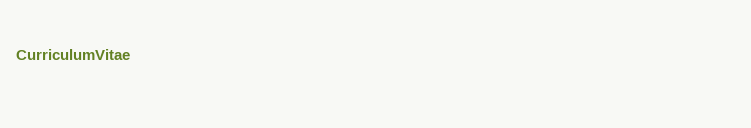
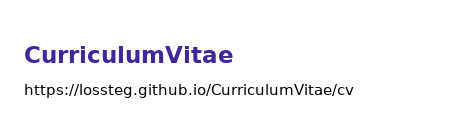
(130, 54) none -> [24,84,354,98] // https://lossteg.github.io/CurriculumVitae/cv

